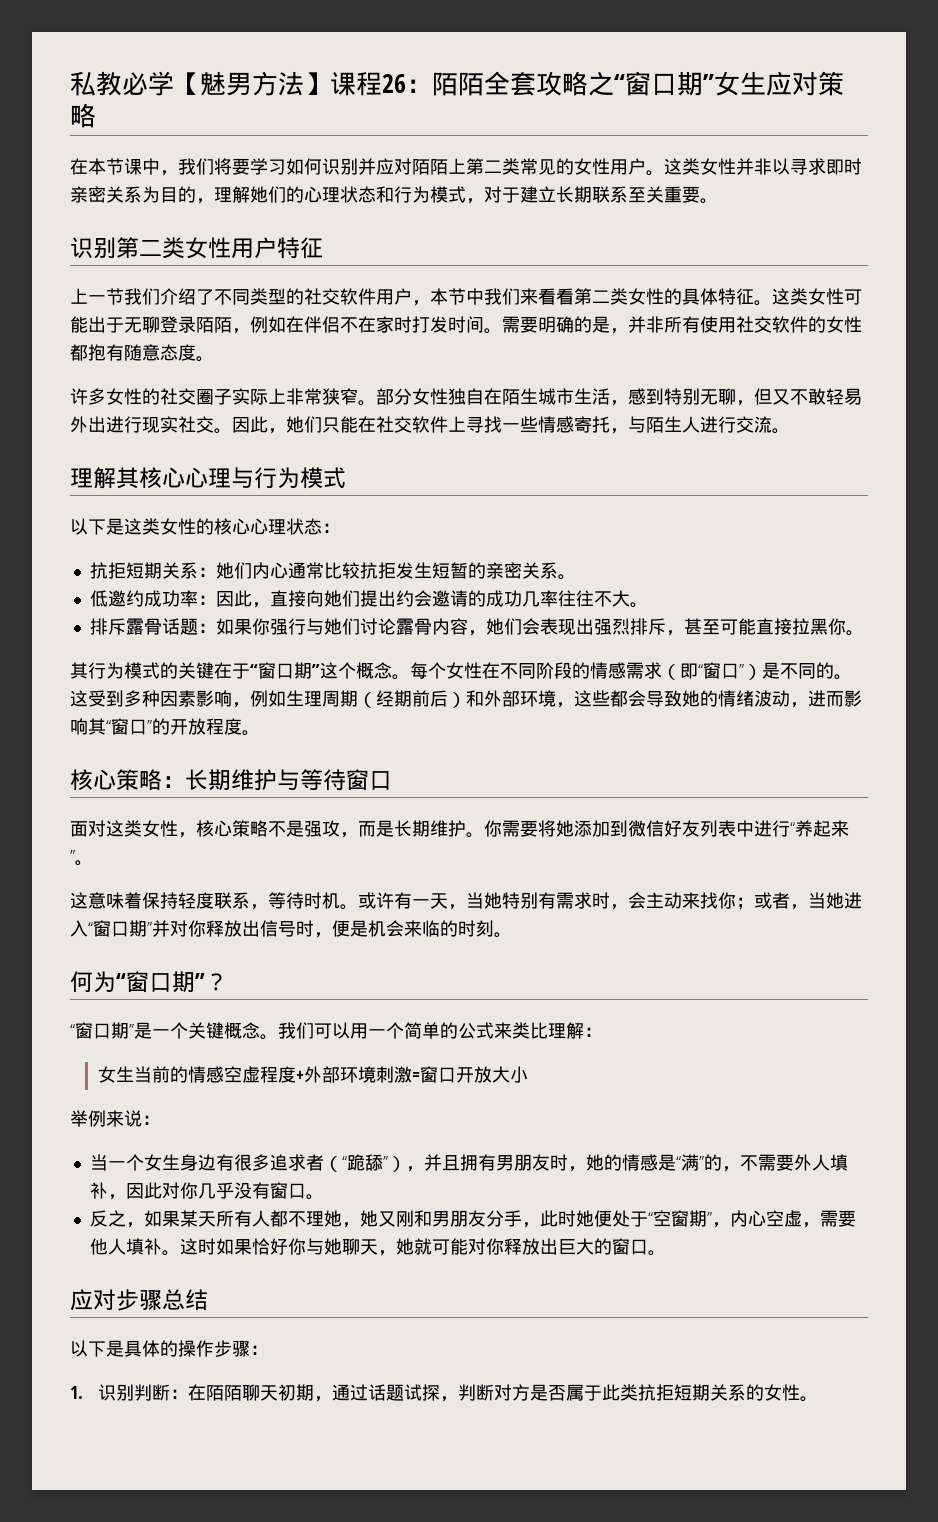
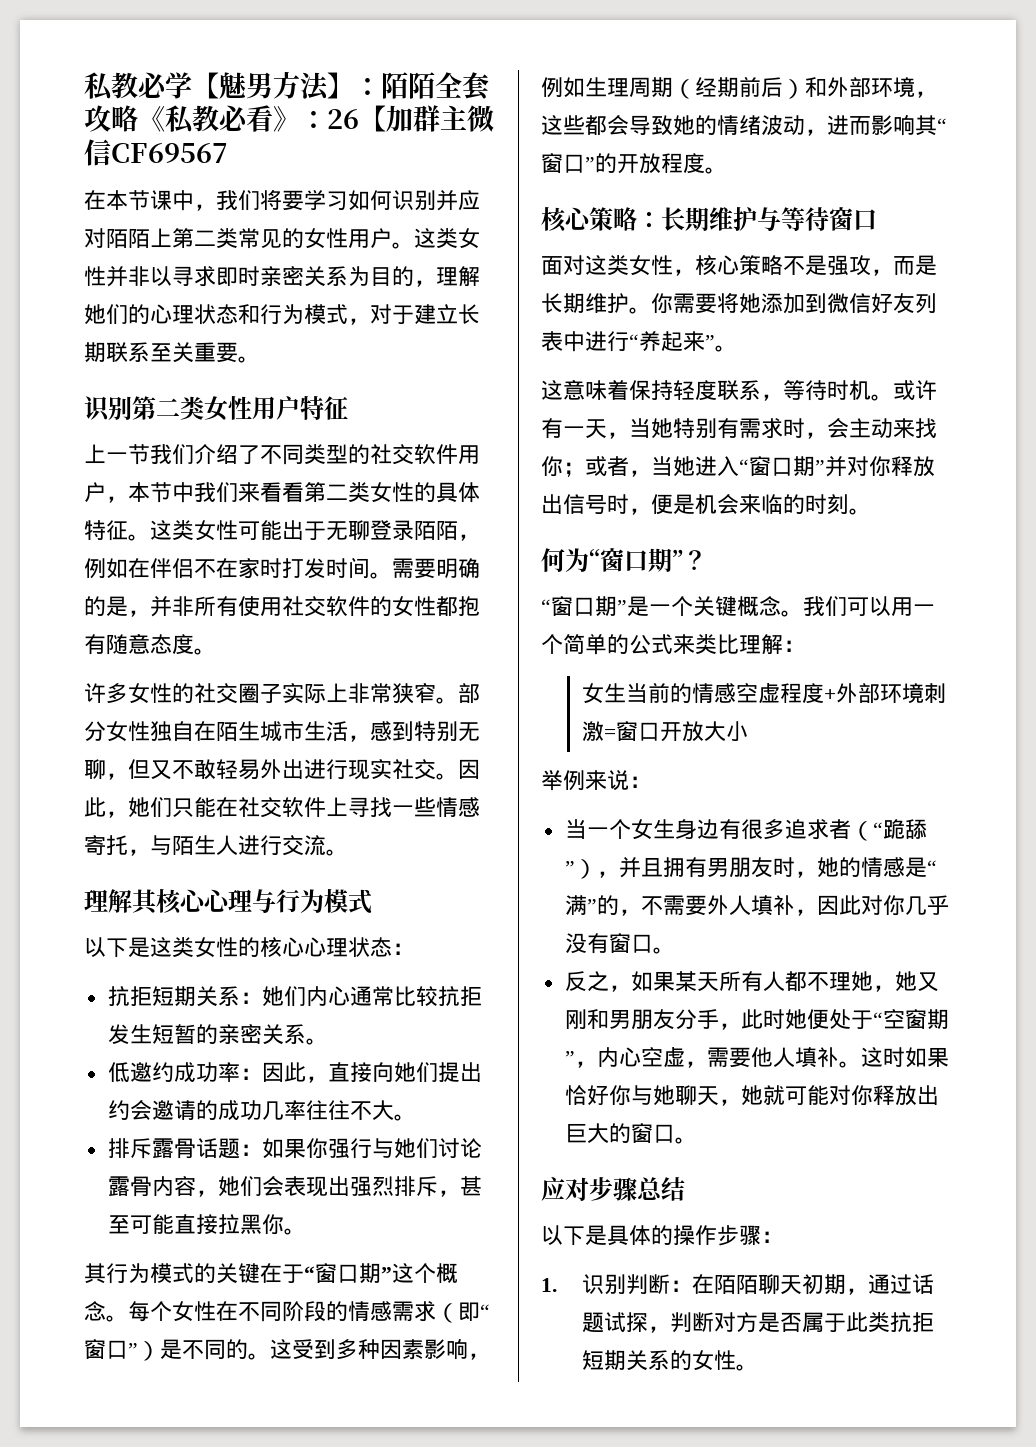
[330,71,406,96] 课程26 -> (354, 85) none
[588,71,844,96] [70,103,96,128] 之“窗口期”女生应对策略 -> [138,105,494,134] [84,139,228,166] 《私教必看》：26【加群主微信CF69567

